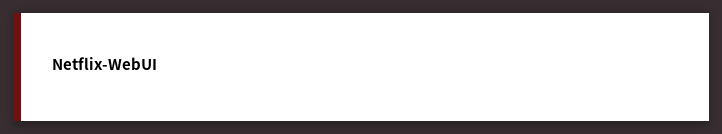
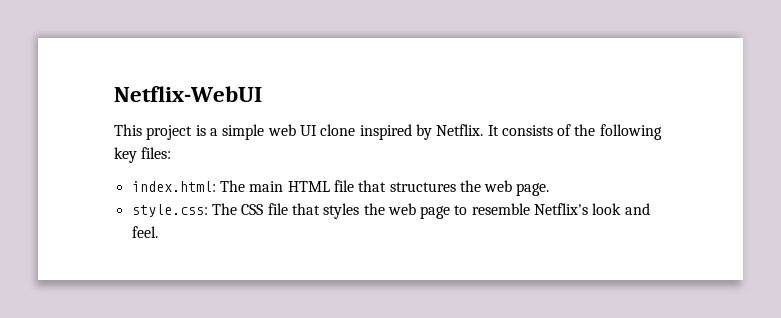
(157, 63) none -> [114,124,662,140] [114,147,172,163] [131,180,550,196] [131,203,650,219] [131,226,158,238] // This project is a simple web UI clone inspired by Netflix. It consists of the following key files: // index.html: The main HTML file that structures the web page. // style.css: The CSS file that styles the web page to resemble Netflix's look and feel.

